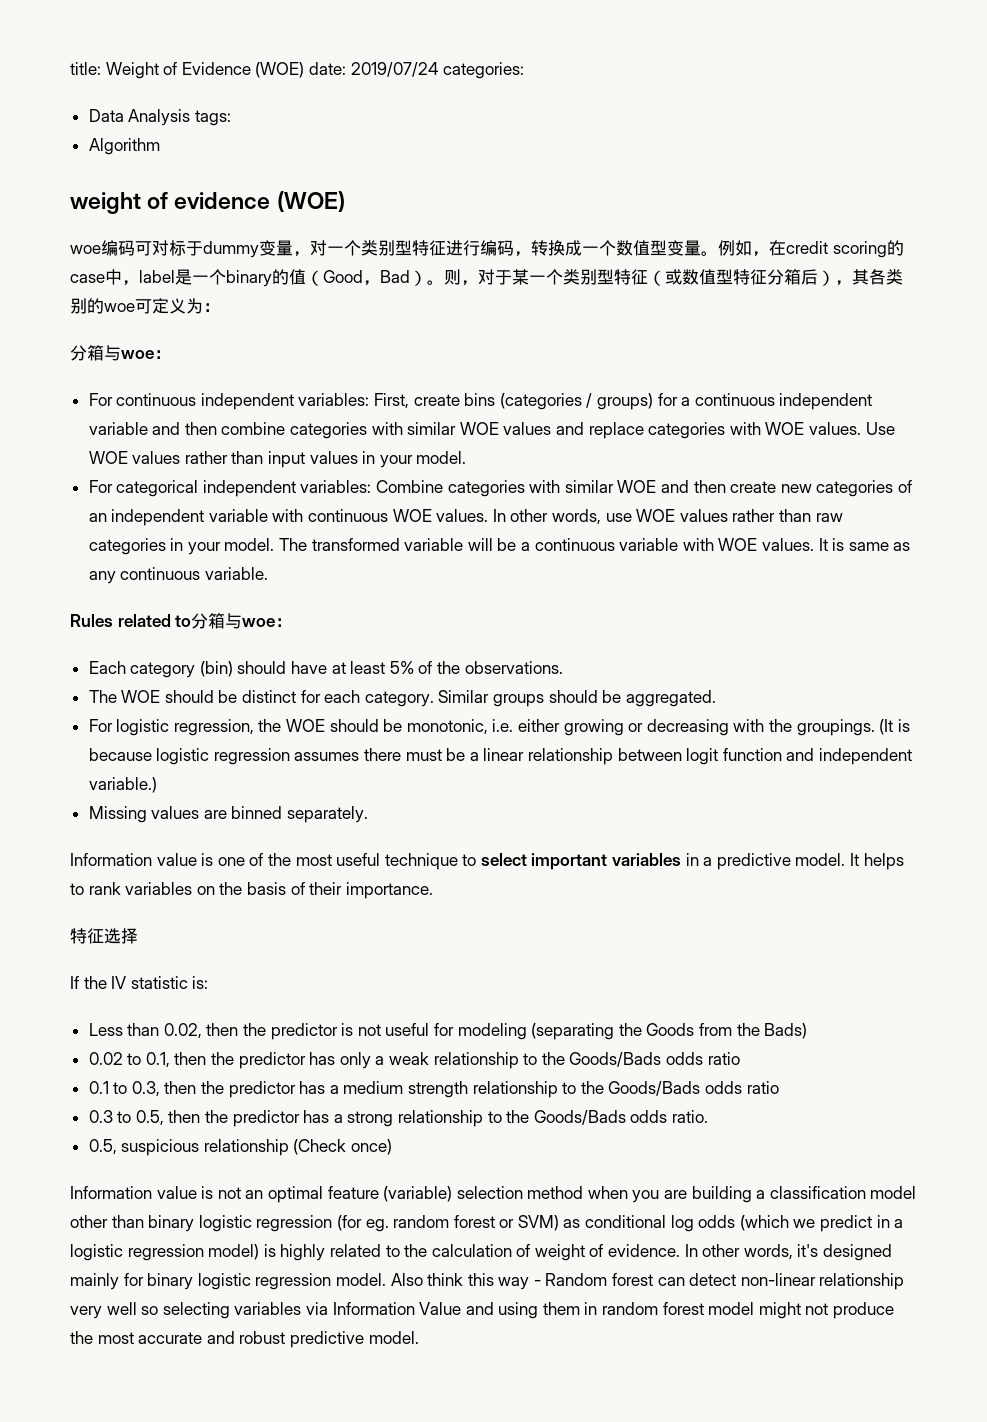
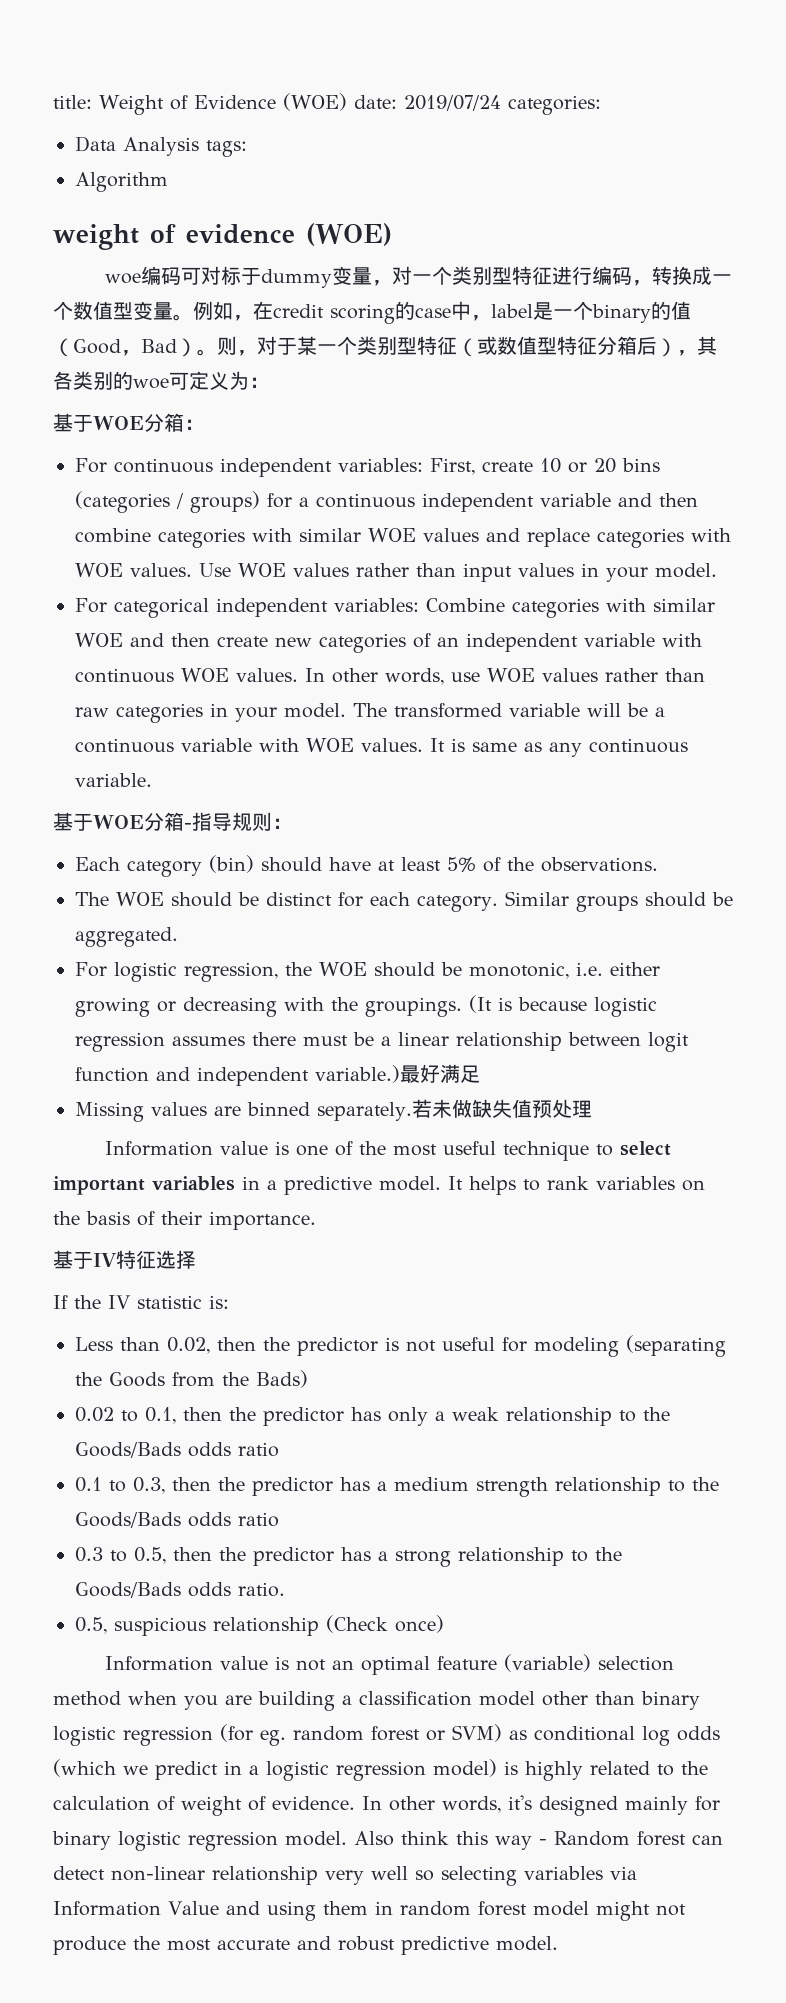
[70,345,154,361] 分箱与woe -> [53,413,184,432] 基于WOE分箱
(460, 400) none -> [540,458,616,473] 10 or 20
[70,613,276,629] Rules related to分箱与woe -> [53,812,272,831] 基于WOE分箱-指导规则
(157, 785) none -> [400,1064,480,1083] 最好满足
(369, 814) none -> [411,1099,592,1118] 若未做缺失值预处理
(433, 890) none -> [53,1250,117,1269] 基于IV

